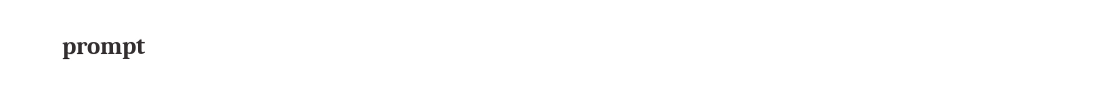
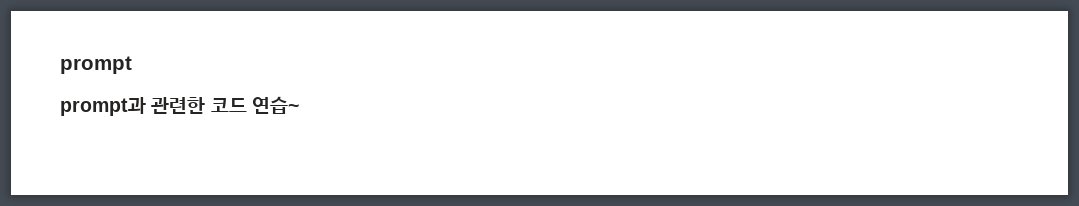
(147, 49) none -> [60,96,299,116] // prompt과 관련한 코드 연습~

